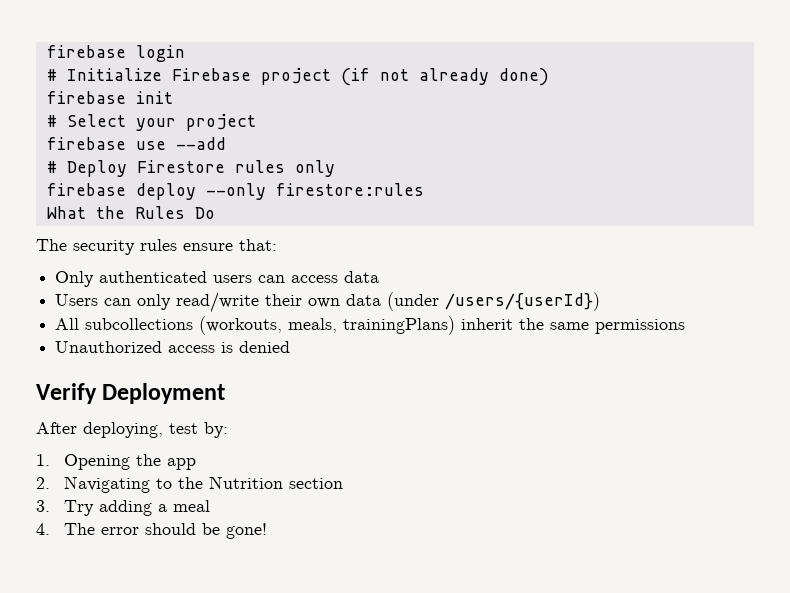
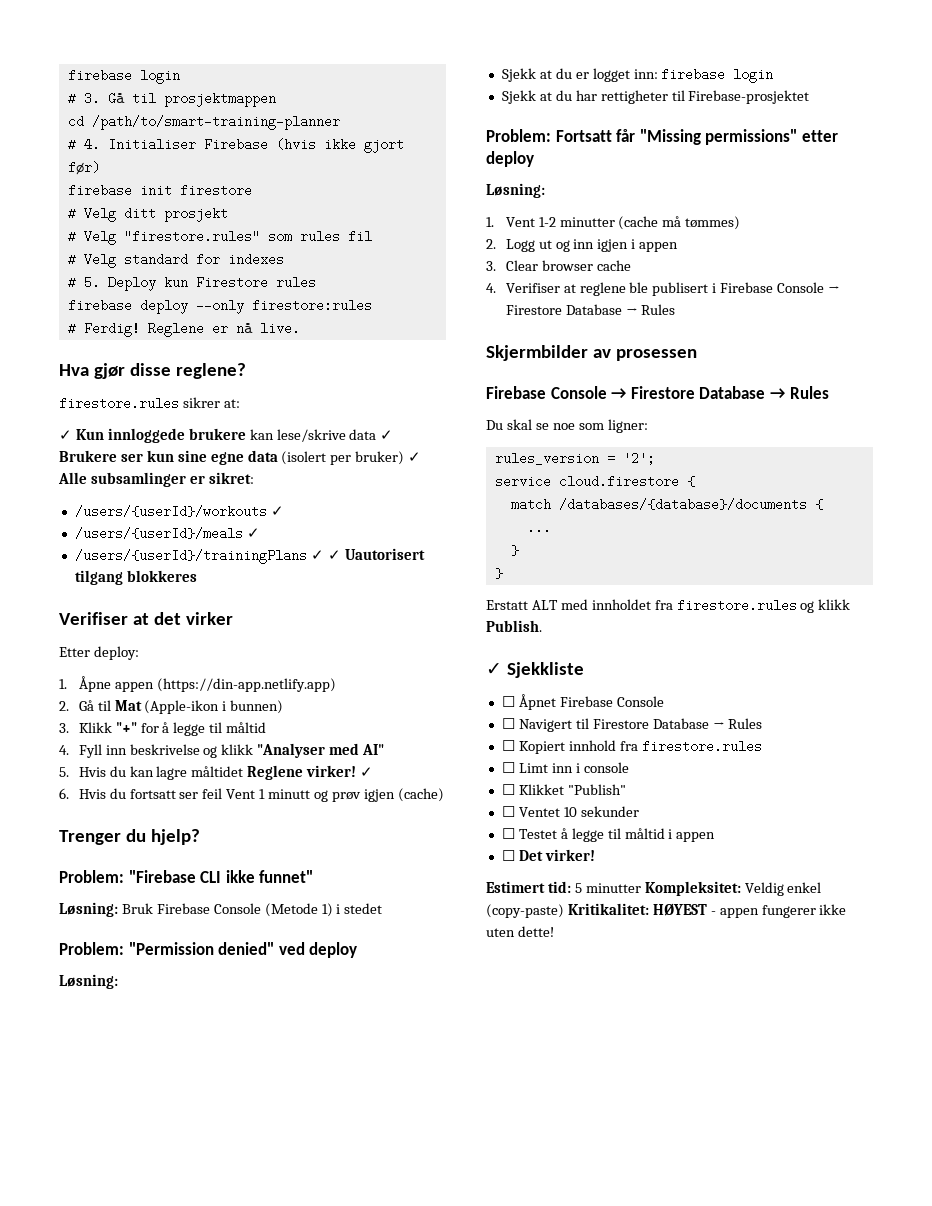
[66,68,549,86] Initialize Firebase project (if not already done) -> [83,92,276,107] [67,115,340,130] [67,138,404,153] [67,161,100,175] 3. Gå til prosjektmappen // cd /path/to/smart-training-planner // # 4. Initialiser Firebase (hvis ikke gjort før)
[46,114,256,131] [46,137,226,150] [46,160,127,177] // # Select your project // firebase use --add // # Deploy -> [179,184,252,197] [67,207,228,222] [67,230,372,245] [67,253,284,268] [67,276,188,291] firestore // # Velg ditt prosjekt // # Velg "firestore.rules" som rules fil // # Velg standard for indexes // # 5. Deploy kun
[294,160,335,177] only -> (316, 282) none
[46,206,215,219] [36,239,277,255] [55,271,380,287] [55,292,601,313] [55,316,686,335] [55,341,291,353] [36,383,226,404] [36,422,228,438] [36,454,197,470] [36,476,344,493] [36,500,211,516] [36,523,268,539] What the Rules Do // The security rules ensure that: // Only authenticated users can access data // Users can only read/write their own data (under /users/{userId}) // All subcollections (workouts, meals, trainingPlans) inherit the same permissions // Unauthorized access is denied // Verify Deployment // After deploying, test by: // 1. Opening the app // 2. Navigating to the Nutrition section // 3. Try adding a meal // 4. The error should be gone! -> [67,322,300,337] [59,363,247,379] [59,397,240,410] [59,428,394,443] [59,450,422,465] [58,472,254,487] [74,505,284,518] [74,527,260,540] [74,548,425,564] [74,570,197,585] [59,612,234,625] [59,646,139,660] [59,676,336,692] [59,700,284,714] [59,722,267,736] [59,743,385,758] [59,765,374,780] [59,788,444,802] [59,829,201,845] [59,870,314,883] [59,902,383,917] [59,942,358,958] [59,974,118,989] [501,68,774,83] [501,90,810,104] [486,129,838,145] [486,151,534,167] [486,183,545,198] [486,216,741,230] [486,239,679,252] [486,260,631,271] [486,282,841,296] [505,304,676,315] [486,345,698,361] [486,386,829,399] [486,419,648,433] [494,452,655,465] [494,475,695,488] [510,498,823,511] [526,521,551,534] [510,545,519,556] [494,568,503,579] [486,599,851,613] [486,620,542,632] [486,662,585,678] [501,694,664,710] [501,718,763,732] [501,740,762,754] [501,762,629,773] [501,784,626,795] [501,806,639,817] [501,828,716,842] [501,849,595,861] [486,881,822,896] [486,903,847,918] [486,926,554,937] # Ferdig! Reglene er nå live. // Hva gjør disse reglene? // firestore.rules sikrer at: // ✓ Kun innloggede brukere kan lese/skrive data ✓ Brukere ser kun sine egne data (isolert per bruker) ✓ Alle subsamlinger er sikret: // /users/{userId}/workouts ✓ // /users/{userId}/meals ✓ // /users/{userId}/trainingPlans ✓ ✓ Uautorisert tilgang blokkeres // Verifiser at det virker // Etter deploy: // 1. Åpne appen (https://din-app.netlify.app) // 2. Gå til Mat (Apple-ikon i bunnen) // 3. Klikk "+" for å legge til måltid // 4. Fyll inn beskrivelse og klikk "Analyser med AI" // 5. Hvis du kan lagre måltidet Reglene virker! ✓ // 6. Hvis du fortsatt ser feil Vent 1 minutt og prøv igjen (cache) // Trenger du hjelp? // Problem: "Firebase CLI ikke funnet" // Løsning: Bruk Firebase Console (Metode 1) i stedet // Problem: "Permission denied" ved deploy // Løsning: // Sjekk at du er logget inn: firebase login // Sjekk at du har rettigheter til Firebase-prosjektet // Problem: Fortsatt får "Missing permissions" etter deploy // Løsning: // 1. Vent 1-2 minutter (cache må tømmes) // 2. Logg ut og inn igjen i appen // 3. Clear browser cache // 4. Verifiser at reglene ble publisert i Firebase Console → Firestore Database → Rules // Skjermbilder av prosessen // Firebase Console → Firestore Database → Rules // Du skal se noe som ligner: // rules_version = '2'; // service cloud.firestore { // match /databases/{database}/documents { // ... // } // } // Erstatt ALT med innholdet fra firestore.rules og klikk Publish. // ✓ Sjekkliste // ☐ Åpnet Firebase Console // ☐ Navigert til Firestore Database → Rules // ☐ Kopiert innhold fra firestore.rules // ☐ Limt inn i console // ☐ Klikket "Publish" // ☐ Ventet 10 sekunder // ☐ Testet å legge til måltid i appen // ☐ Det virker! // Estimert tid: 5 minutter Kompleksitet: Veldig enkel (copy-paste) Kritikalitet: HØYEST - appen fungerer ikke uten dette!

